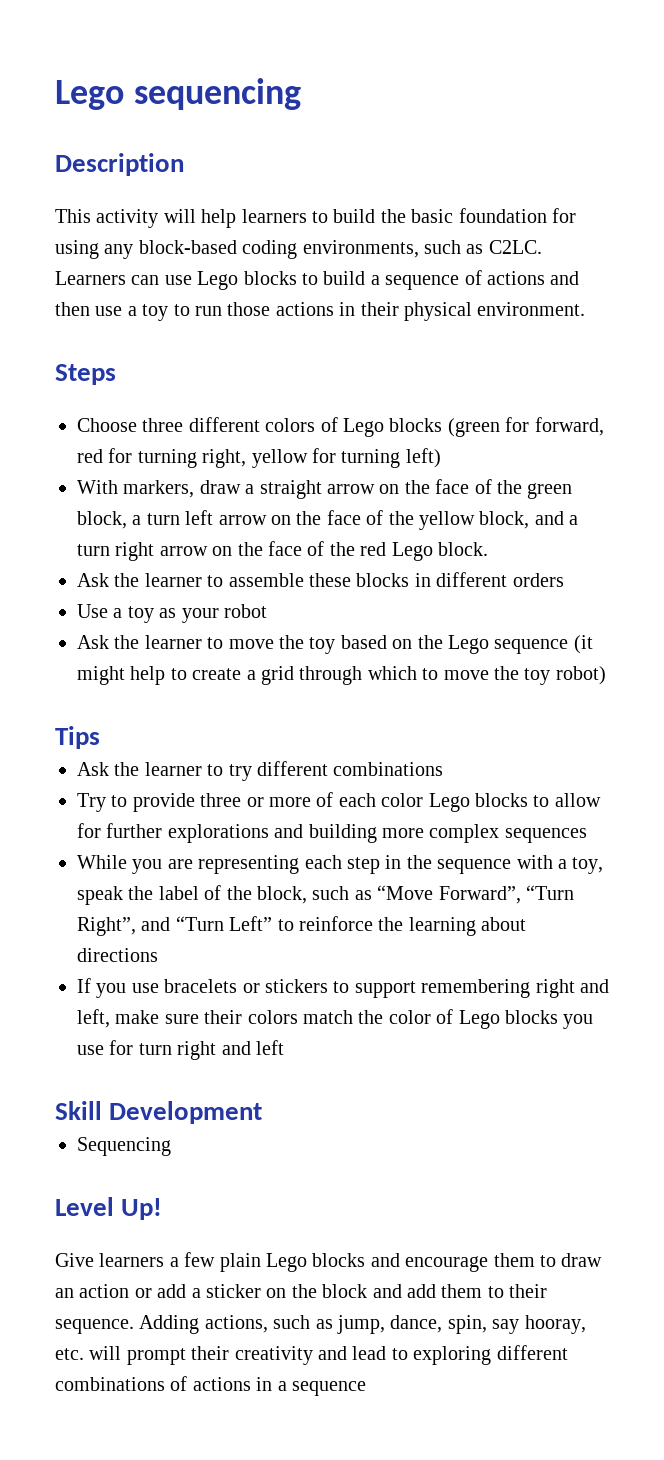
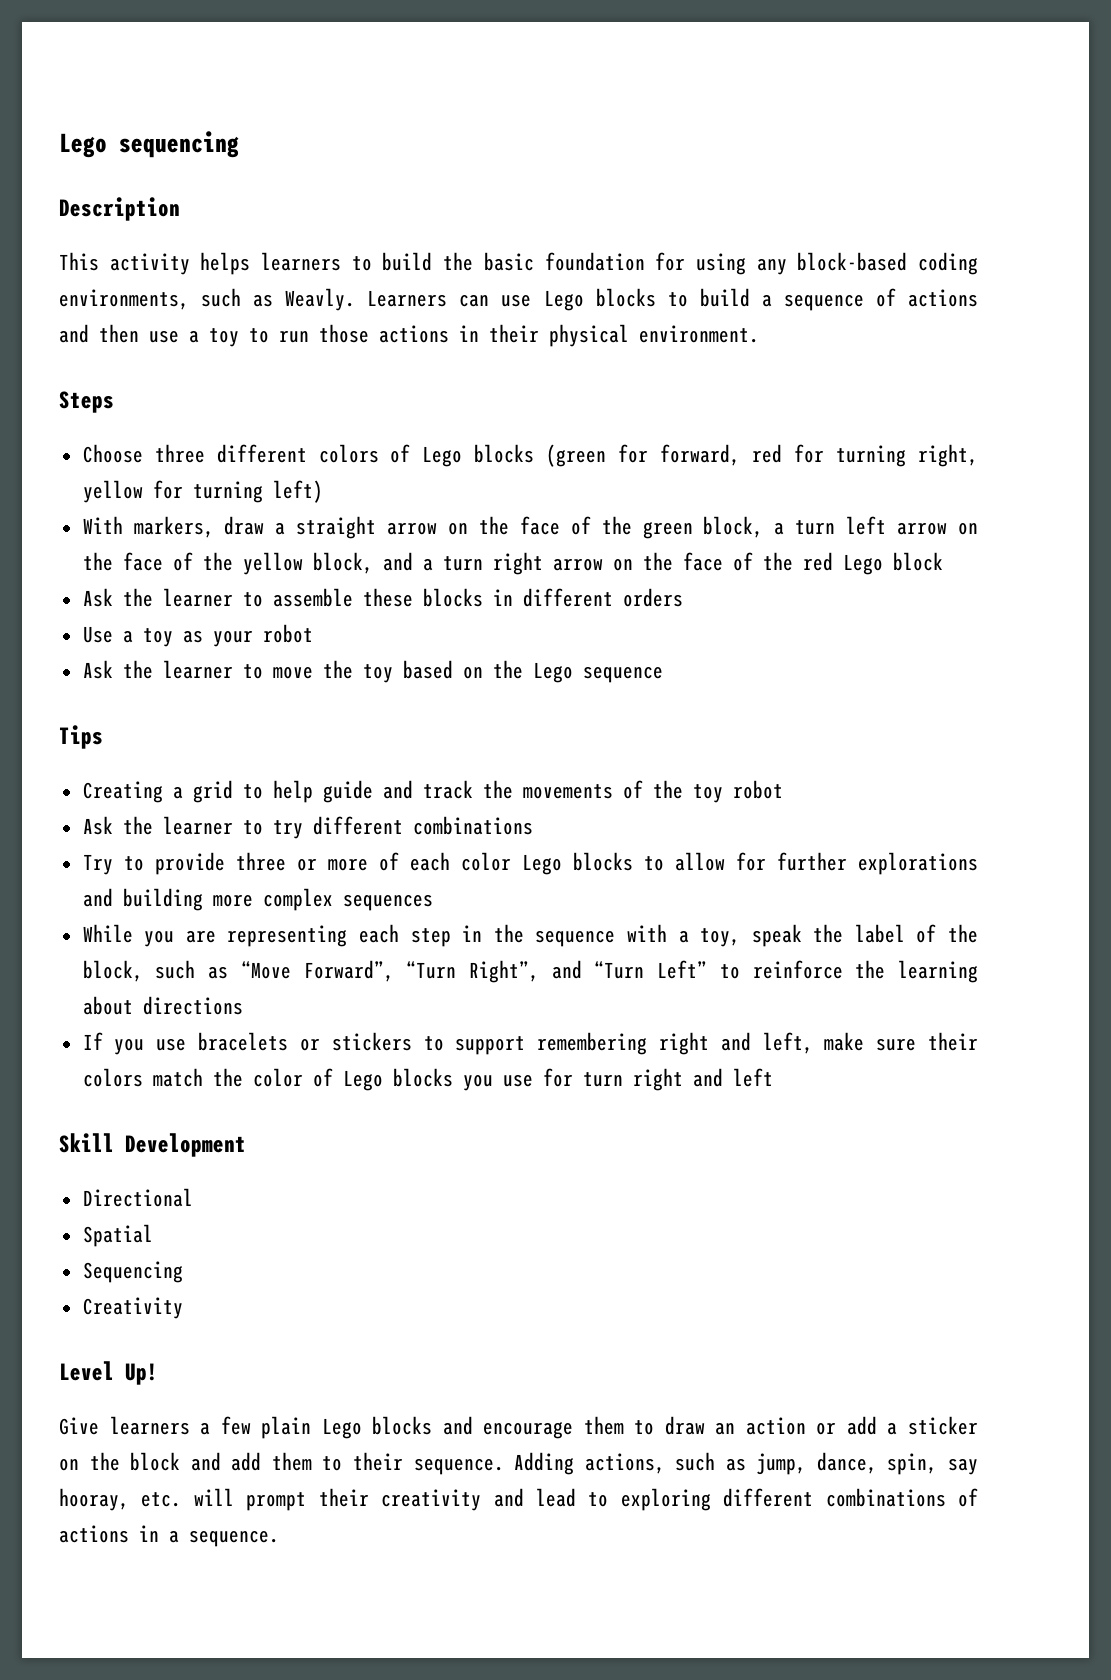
[163,209,237,228] will help -> [200,252,251,275] helps
[488,240,542,254] C2LC. -> [285,288,356,311] Weavly.
[437,542,488,556] block. -> [892,552,943,571] block
[573,635,593,654] [77,666,606,685] [55,726,100,749] (it might help to create a grid through which to move the toy robot) // Tips -> [59,725,103,749] [82,780,783,803] // Tips // Creating a grid to help guide and track the movements of the toy robot
(263, 1112) none -> [82,1188,193,1207] [82,1224,153,1247] // Directional // Spatial
(171, 1146) none -> [82,1297,183,1319] // Creativity
[292,1381,366,1396] sequence -> [189,1530,279,1547] sequence.

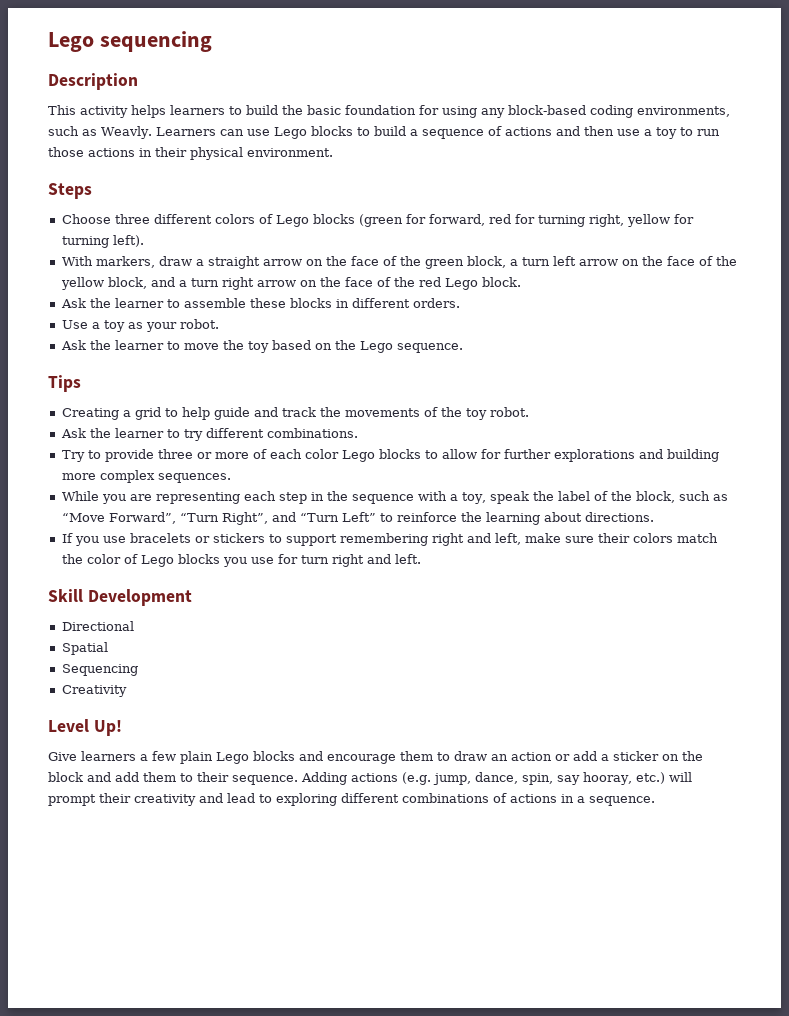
[272,480,323,503] left) -> [112,235,144,247] left).
[892,552,943,571] block -> [481,277,521,287] block.
[622,588,683,607] orders -> [412,298,460,308] orders.
[262,624,313,643] robot -> [179,319,219,329] robot.
[582,666,663,683] sequence -> [396,343,463,353] sequence.
[732,780,783,799] robot -> [489,407,529,417] robot.
[412,816,533,835] combinations -> [266,428,358,438] combinations.
[342,894,433,911] sequences -> [157,473,231,483] sequences.
[142,996,243,1015] directions -> [584,512,654,522] directions.
[732,1068,773,1087] left -> [394,554,421,564] left.
[584,1452,746,1474] actions, such as -> [351,772,431,785] actions (e.g.
[141,1492,182,1507] etc. -> [635,772,665,784] etc.)

